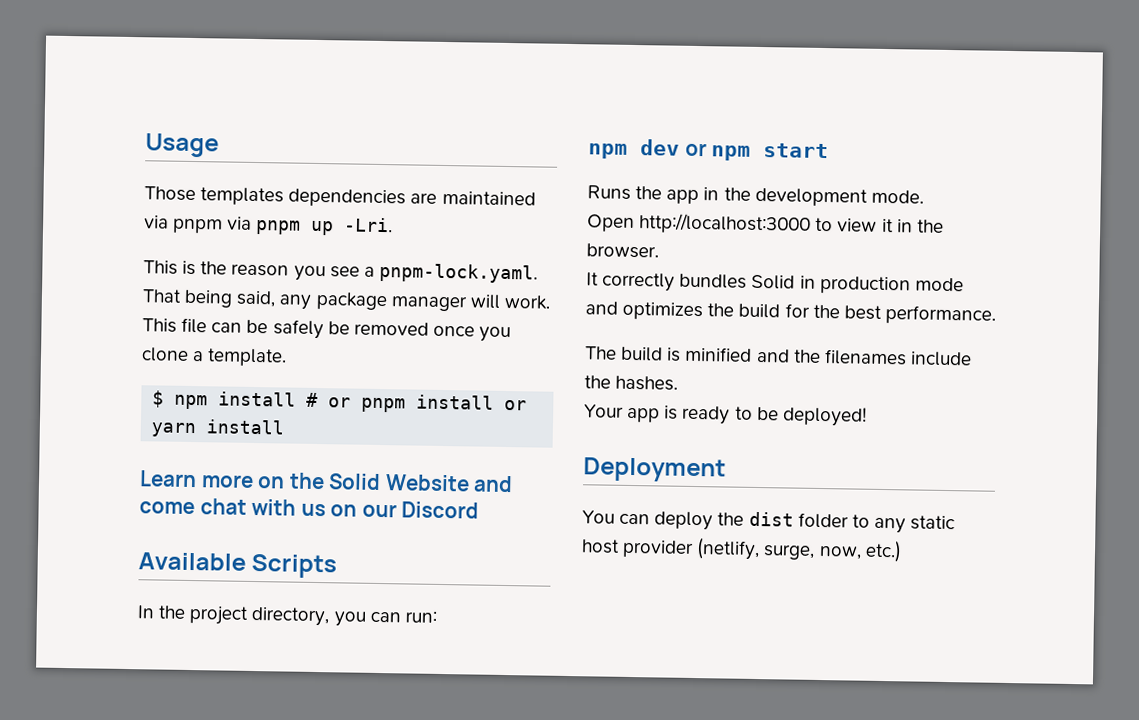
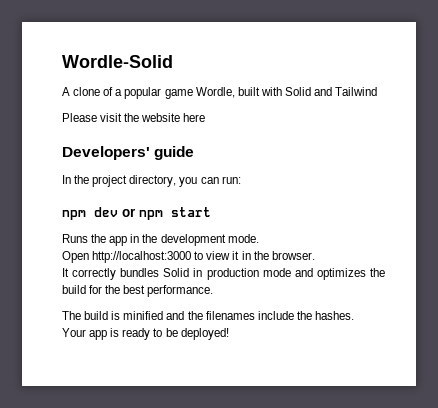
[145,133,219,158] [144,186,536,208] [144,215,394,236] [143,260,538,284] [142,289,551,312] [142,317,512,343] [141,347,288,367] [152,390,528,413] [151,419,286,438] [139,470,514,493] [139,498,480,519] [138,552,338,579] Usage // Those templates dependencies are maintained via pnpm via pnpm up -Lri. // This is the reason you see a pnpm-lock.yaml. That being said, any package manager will work. This file can be safely be removed once you clone a template. // $ npm install # or pnpm install or yarn install // Learn more on the Solid Website and come chat with us on our Discord // Available Scripts -> [62,55,173,68] [62,87,378,99] [62,113,206,122] [62,146,195,160] Wordle-Solid // A clone of a popular game Wordle, built with Solid and Tailwind // Please visit the website here // Developers' guide
[583,457,726,483] [582,510,956,534] [581,538,902,563] // Deployment // You can deploy the dist folder to any static host provider (netlify, surge, now, etc.) -> (229, 334) none

